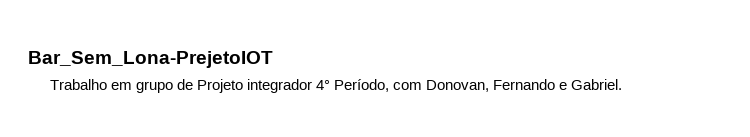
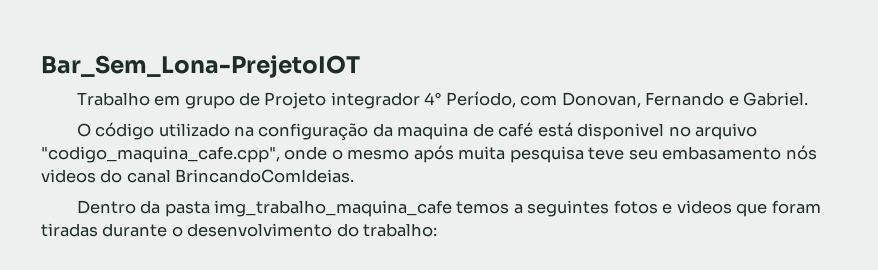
(623, 84) none -> [76,122,758,140] [41,145,817,163] [41,169,355,183] [76,200,821,217] [41,223,438,237] // O código utilizado na configuração da maquina de café está disponivel no arquivo "codigo_maquina_cafe.cpp", onde o mesmo após muita pesquisa teve seu embasamento nós videos do canal BrincandoComIdeias. // Dentro da pasta img_trabalho_maquina_cafe temos a seguintes fotos e videos que foram tiradas durante o desenvolvimento do trabalho:

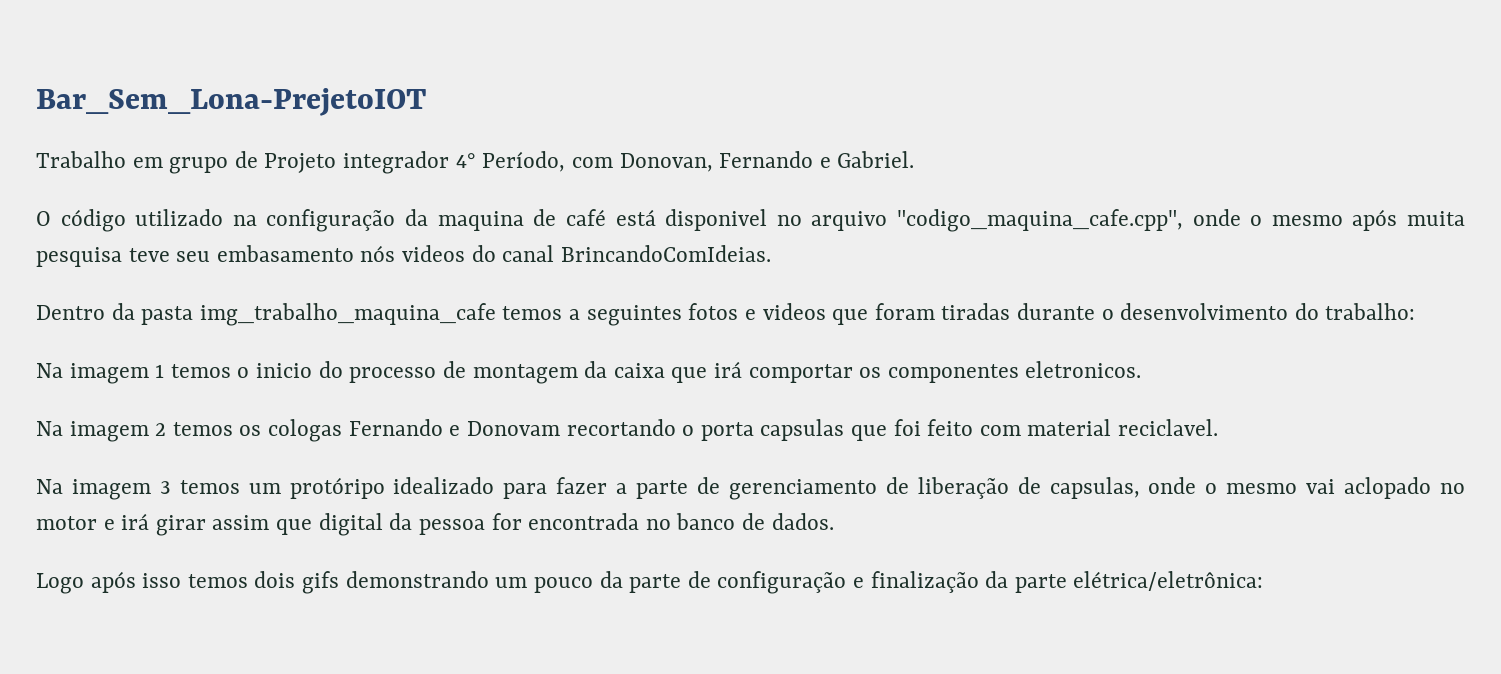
(438, 230) none -> [36,361,1142,384] [36,419,1219,442] [36,477,1466,500] [36,513,834,536] [36,571,1264,594] // Na imagem 1 temos o inicio do processo de montagem da caixa que irá comportar os componentes eletronicos. // Na imagem 2 temos os cologas Fernando e Donovam recortando o porta capsulas que foi feito com material reciclavel. // Na imagem 3 temos um protóripo idealizado para fazer a parte de gerenciamento de liberação de capsulas, onde o mesmo vai aclopado no motor e irá girar assim que digital da pessoa for encontrada no banco de dados. // Logo após isso temos dois gifs demonstrando um pouco da parte de configuração e finalização da parte elétrica/eletrônica:

